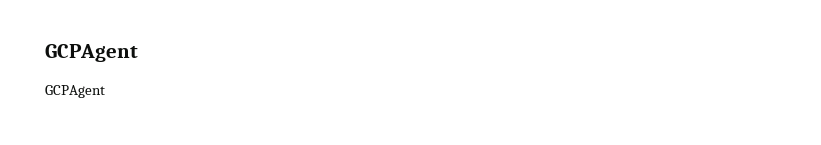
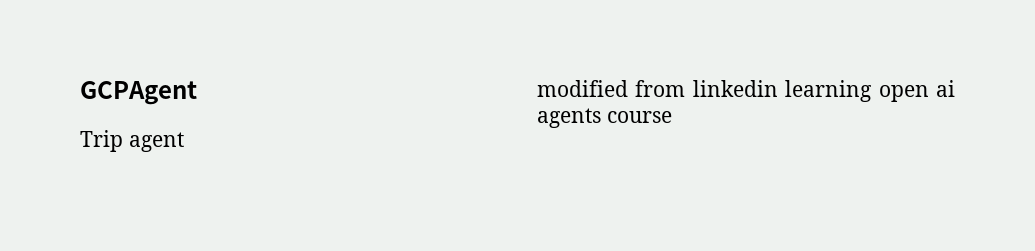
[45,85,105,98] GCPAgent -> [80,130,184,152] [537,80,955,102] [537,108,672,128] Trip agent // modified from linkedin learning open ai agents course

